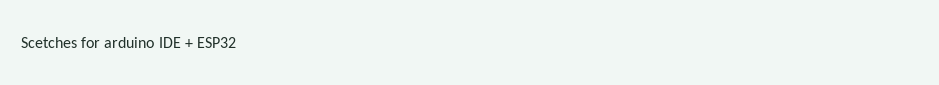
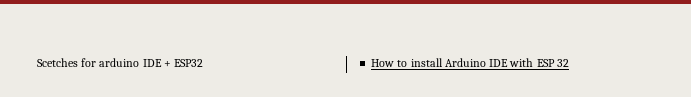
(236, 42) none -> [371,58,569,67] // How to install Arduino IDE with ESP 32

